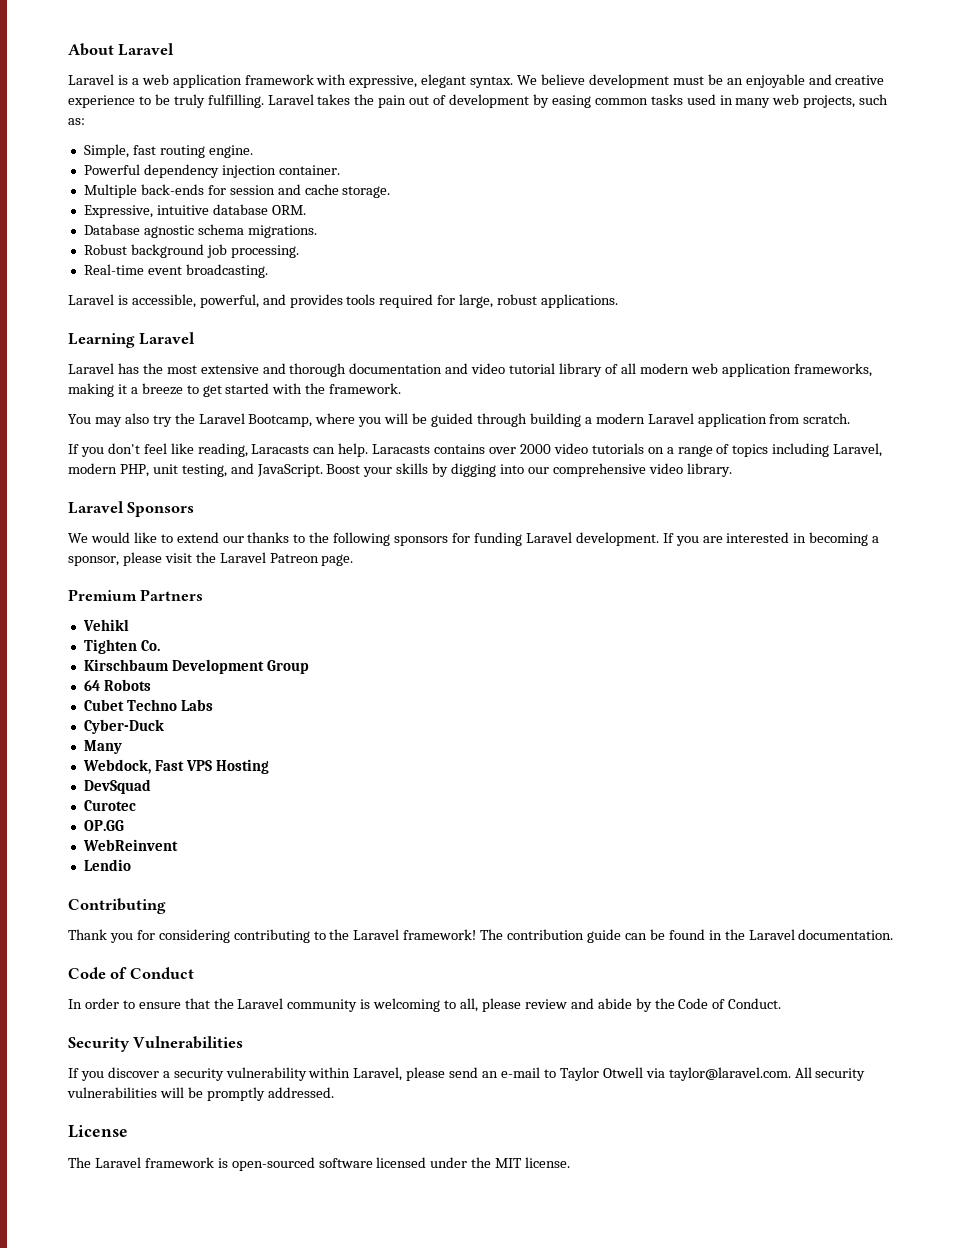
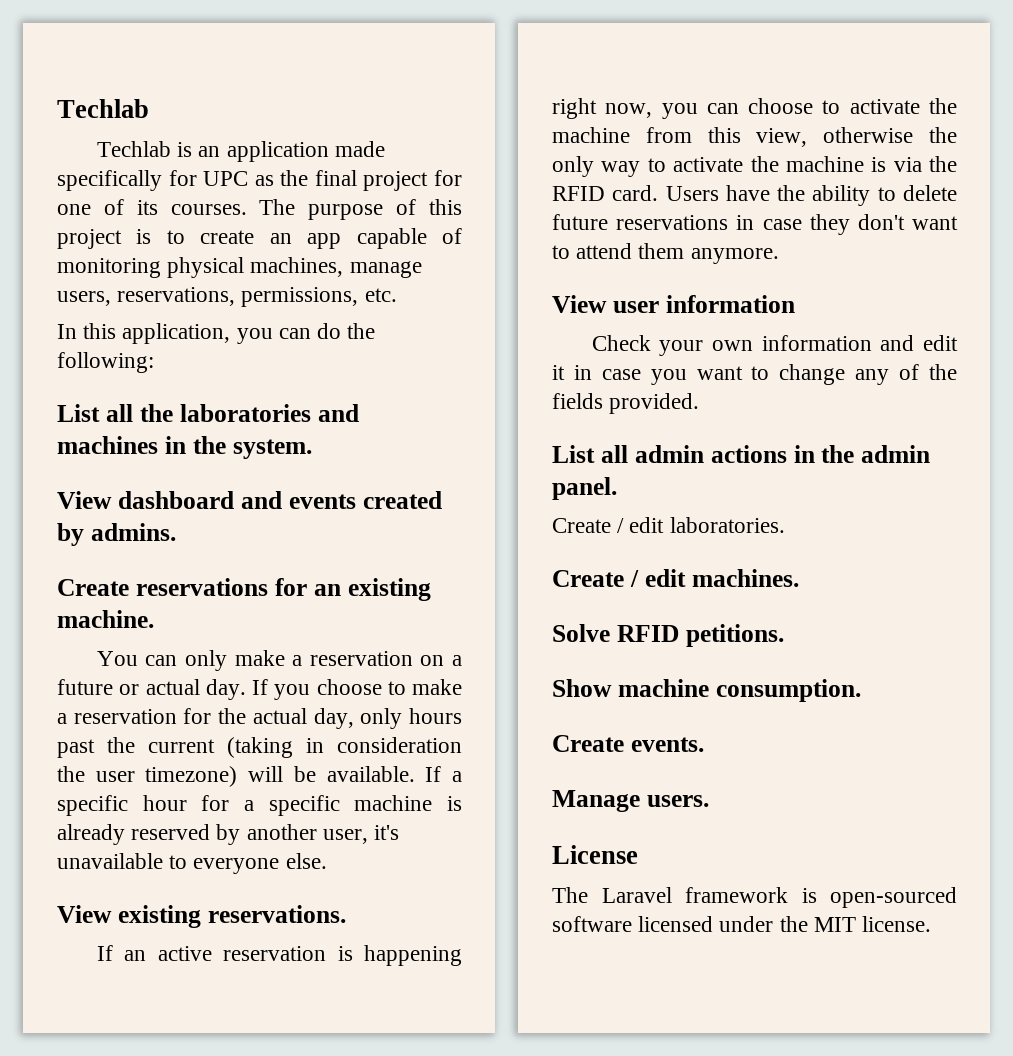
[68,43,175,56] [68,74,885,88] [68,94,889,108] [68,118,85,125] [83,144,253,158] [83,164,340,178] [83,184,391,198] [83,204,306,218] [83,224,317,238] [83,244,299,258] [83,264,268,278] [68,294,619,308] [68,332,196,348] [68,363,872,377] [68,383,402,397] [68,413,851,427] [68,443,883,457] [68,463,732,477] [68,501,195,517] [68,532,880,546] [68,552,354,566] [68,589,204,601] [82,619,129,631] [83,639,160,654] [83,659,309,674] [83,679,151,691] [83,699,213,711] [83,719,164,734] [83,740,122,754] [82,759,269,774] [83,779,151,794] [83,800,136,811] [83,820,124,831] [82,839,178,851] [83,859,131,871] [68,898,166,914] [68,929,894,943] [68,967,194,979] [68,998,782,1012] [68,1036,244,1052] [68,1067,866,1081] [67,1087,334,1101] About Laravel // Laravel is a web application framework with expressive, elegant syntax. We believe development must be an enjoyable and creative experience to be truly fulfilling. Laravel takes the pain out of development by easing common tasks used in many web projects, such as: // Simple, fast routing engine. // Powerful dependency injection container. // Multiple back-ends for session and cache storage. // Expressive, intuitive database ORM. // Database agnostic schema migrations. // Robust background job processing. // Real-time event broadcasting. // Laravel is accessible, powerful, and provides tools required for large, robust applications. // Learning Laravel // Laravel has the most extensive and thorough documentation and video tutorial library of all modern web application frameworks, making it a breeze to get started with the framework. // You may also try the Laravel Bootcamp, where you will be guided through building a modern Laravel application from scratch. // If you don't feel like reading, Laracasts can help. Laracasts contains over 2000 video tutorials on a range of topics including Laravel, modern PHP, unit testing, and JavaScript. Boost your skills by digging into our comprehensive video library. // Laravel Sponsors // We would like to extend our thanks to the following sponsors for funding Laravel development. If you are interested in becoming a sponsor, please visit the Laravel Patreon page. // Premium Partners // Vehikl // Tighten Co. // Kirschbaum Development Group // 64 Robots // Cubet Techno Labs // Cyber-Duck // Many // Webdock, Fast VPS Hosting // DevSquad // Curotec // OP.GG // WebReinvent // Lendio // Contributing // Thank you for considering contributing to the Laravel framework! The contribution guide can be found in the Laravel documentation. // Code of Conduct // In order to ensure that the Laravel community is welcoming to all, please review and abide by the Code of Conduct. // Security Vulnerabilities // If you discover a security vulnerability within Laravel, please send an e-mail to Taylor Otwell via taylor@laravel.com. All security vulnerabilities will be promptly addressed. -> [57,99,149,118] [96,141,385,162] [57,170,462,191] [57,199,462,220] [57,228,462,249] [57,257,422,278] [57,287,397,307] [57,323,376,344] [57,352,154,373] [57,404,359,422] [57,436,312,459] [57,491,442,509] [57,523,176,546] [57,578,431,601] [57,610,154,628] [96,650,462,671] [57,679,462,700] [57,708,462,729] [57,737,462,758] [57,766,463,787] [57,795,462,816] [57,824,400,845] [57,853,327,874] [57,905,346,928] [96,945,462,966] [552,98,957,119] [552,127,957,147] [552,156,957,177] [552,185,957,206] [552,214,958,235] [552,243,779,264] [552,295,795,313] [591,335,958,356] [552,364,958,385] [552,393,700,414] [552,445,931,463] [552,477,617,500] [552,517,785,533] [552,569,799,587] [552,624,784,647] [552,679,861,702] [552,735,704,752] [552,790,709,812] Techlab // Techlab is an application made specifically for UPC as the final project for one of its courses. The purpose of this project is to create an app capable of monitoring physical machines, manage users, reservations, permissions, etc. // In this application, you can do the following: // List all the laboratories and machines in the system. // View dashboard and events created by admins. // Create reservations for an existing machine. // You can only make a reservation on a future or actual day. If you choose to make a reservation for the actual day, only hours past the current (taking in consideration the user timezone) will be available. If a specific hour for a specific machine is already reserved by another user, it's unavailable to everyone else. // View existing reservations. // If an active reservation is happening right now, you can choose to activate the machine from this view, otherwise the only way to activate the machine is via the RFID card. Users have the ability to delete future reservations in case they don't want to attend them anymore. // View user information // Check your own information and edit it in case you want to change any of the fields provided. // List all admin actions in the admin panel. // Create / edit laboratories. // Create / edit machines. // Solve RFID petitions. // Show machine consumption. // Create events. // Manage users.

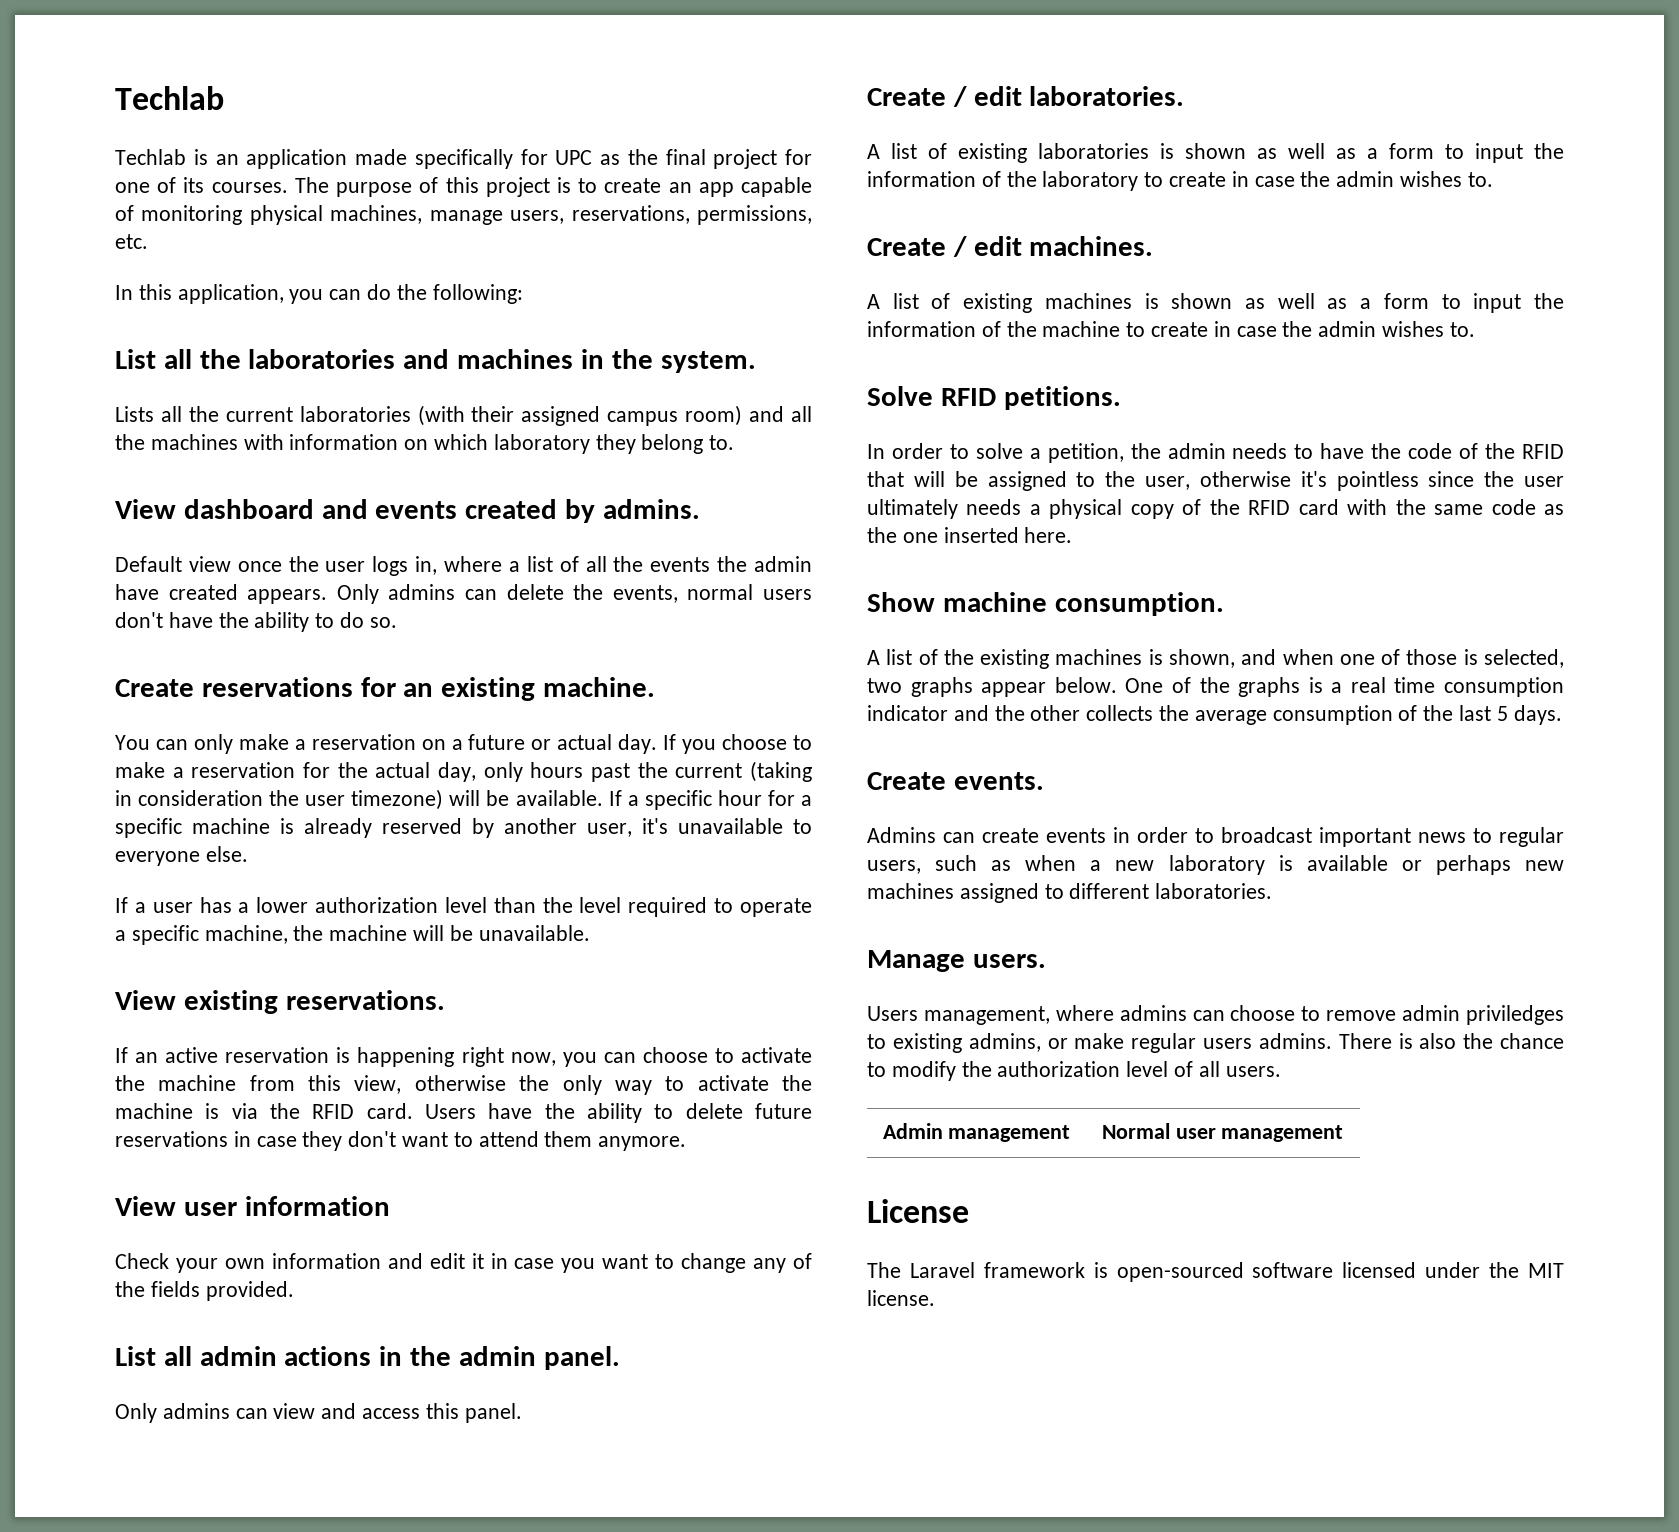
(312, 449) none -> [115,405,812,426] [115,434,735,454] // Lists all the current laboratories (with their assigned campus room) and all the machines with information on which laboratory they belong to.
(176, 532) none -> [115,556,813,576] [115,584,813,604] [115,612,397,632] // Default view once the user logs in, where a list of all the events the admin have created appears. Only admins can delete the events, normal users don't have the ability to do so.
(327, 861) none -> [115,897,812,917] [115,925,590,945] // If a user has a lower authorization level than the level required to operate a specific machine, the machine will be unavailable.
[552,517,785,533] [552,569,799,587] [552,624,784,647] [552,679,861,702] [552,735,704,752] [552,790,709,812] Create / edit laboratories. // Create / edit machines. // Solve RFID petitions. // Show machine consumption. // Create events. // Manage users. -> [115,1403,522,1423] [867,86,1185,107] [867,143,1564,163] [867,171,1493,191] [867,236,1154,257] [867,293,1564,313] [867,321,1475,337] [867,386,1121,410] [867,443,1564,463] [867,471,1564,491] [867,499,1564,519] [867,527,1073,543] [867,592,1224,616] [867,649,1564,669] [867,677,1564,697] [867,705,1562,725] [867,772,1044,790] [867,827,1564,847] [867,855,1564,875] [867,883,1273,903] [867,950,1046,972] [867,1005,1564,1025] [867,1033,1564,1053] [867,1061,1281,1081] [882,1123,1071,1142] [1101,1123,1344,1142] Only admins can view and access this panel. // Create / edit laboratories. // A list of existing laboratories is shown as well as a form to input the information of the laboratory to create in case the admin wishes to. // Create / edit machines. // A list of existing machines is shown as well as a form to input the information of the machine to create in case the admin wishes to. // Solve RFID petitions. // In order to solve a petition, the admin needs to have the code of the RFID that will be assigned to the user, otherwise it's pointless since the user ultimately needs a physical copy of the RFID card with the same code as the one inserted here. // Show machine consumption. // A list of the existing machines is shown, and when one of those is selected, two graphs appear below. One of the graphs is a real time consumption indicator and the other collects the average consumption of the last 5 days. // Create events. // Admins can create events in order to broadcast important news to regular users, such as when a new laboratory is available or perhaps new machines assigned to different laboratories. // Manage users. // Users management, where admins can choose to remove admin priviledges to existing admins, or make regular users admins. There is also the chance to modify the authorization level of all users. // Admin management | Normal user management

